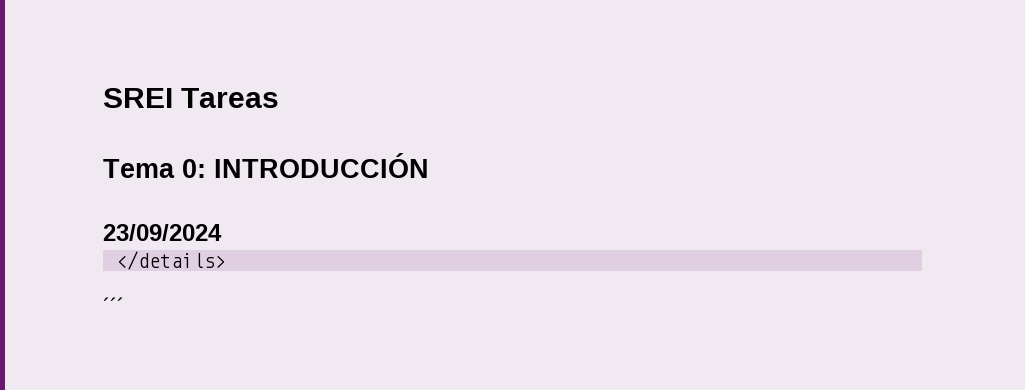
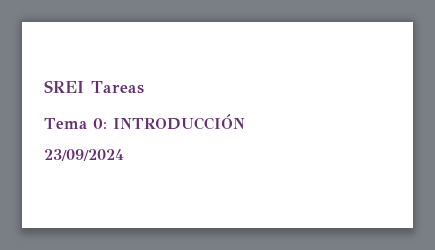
[115,251,226,270] [103,297,124,314] // </details> // ´´´ -> (124, 155) none

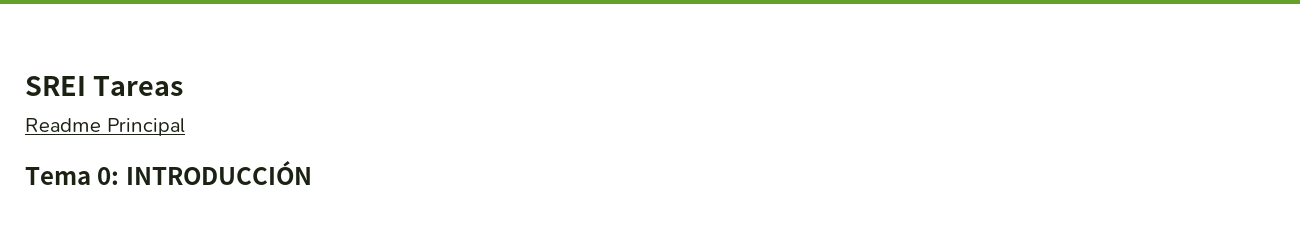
(144, 87) none -> [25,118,185,136] // Readme Principal
[44,149,124,161] // 23/09/2024 -> (312, 172) none

